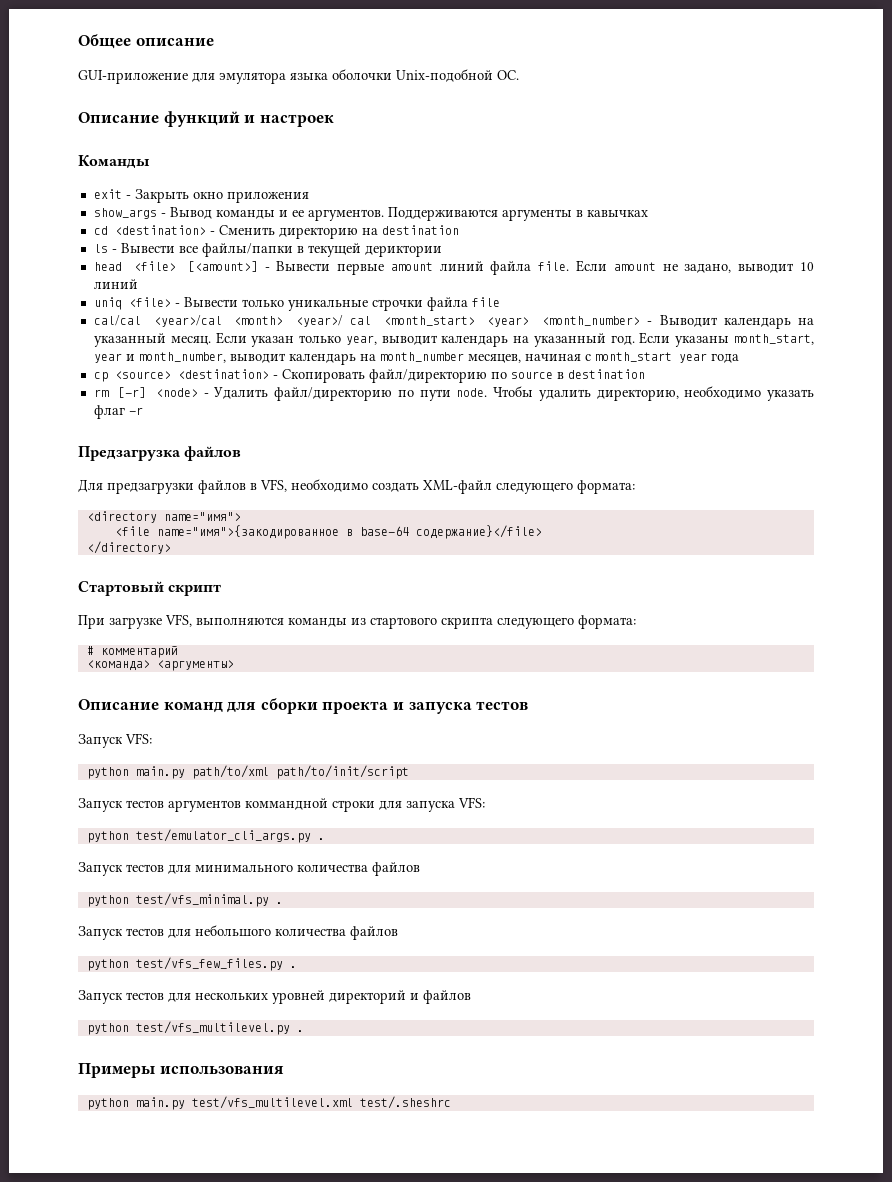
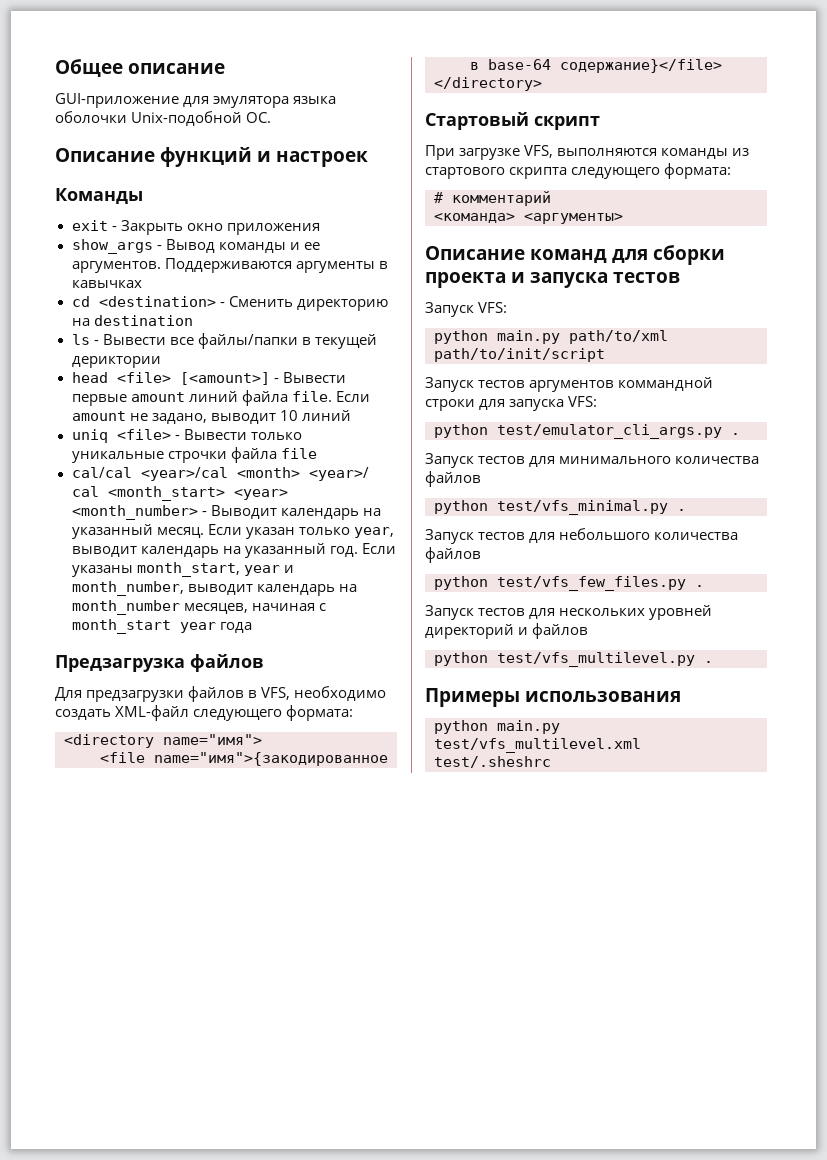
[93,369,645,383] [93,386,815,401] [93,405,143,419] // cp <source> <destination> - Скопировать файл/директорию по source в destination // rm [-r] <node> - Удалить файл/директорию по пути node. Чтобы удалить директорию, необходимо указать флаг -r -> (252, 627) none

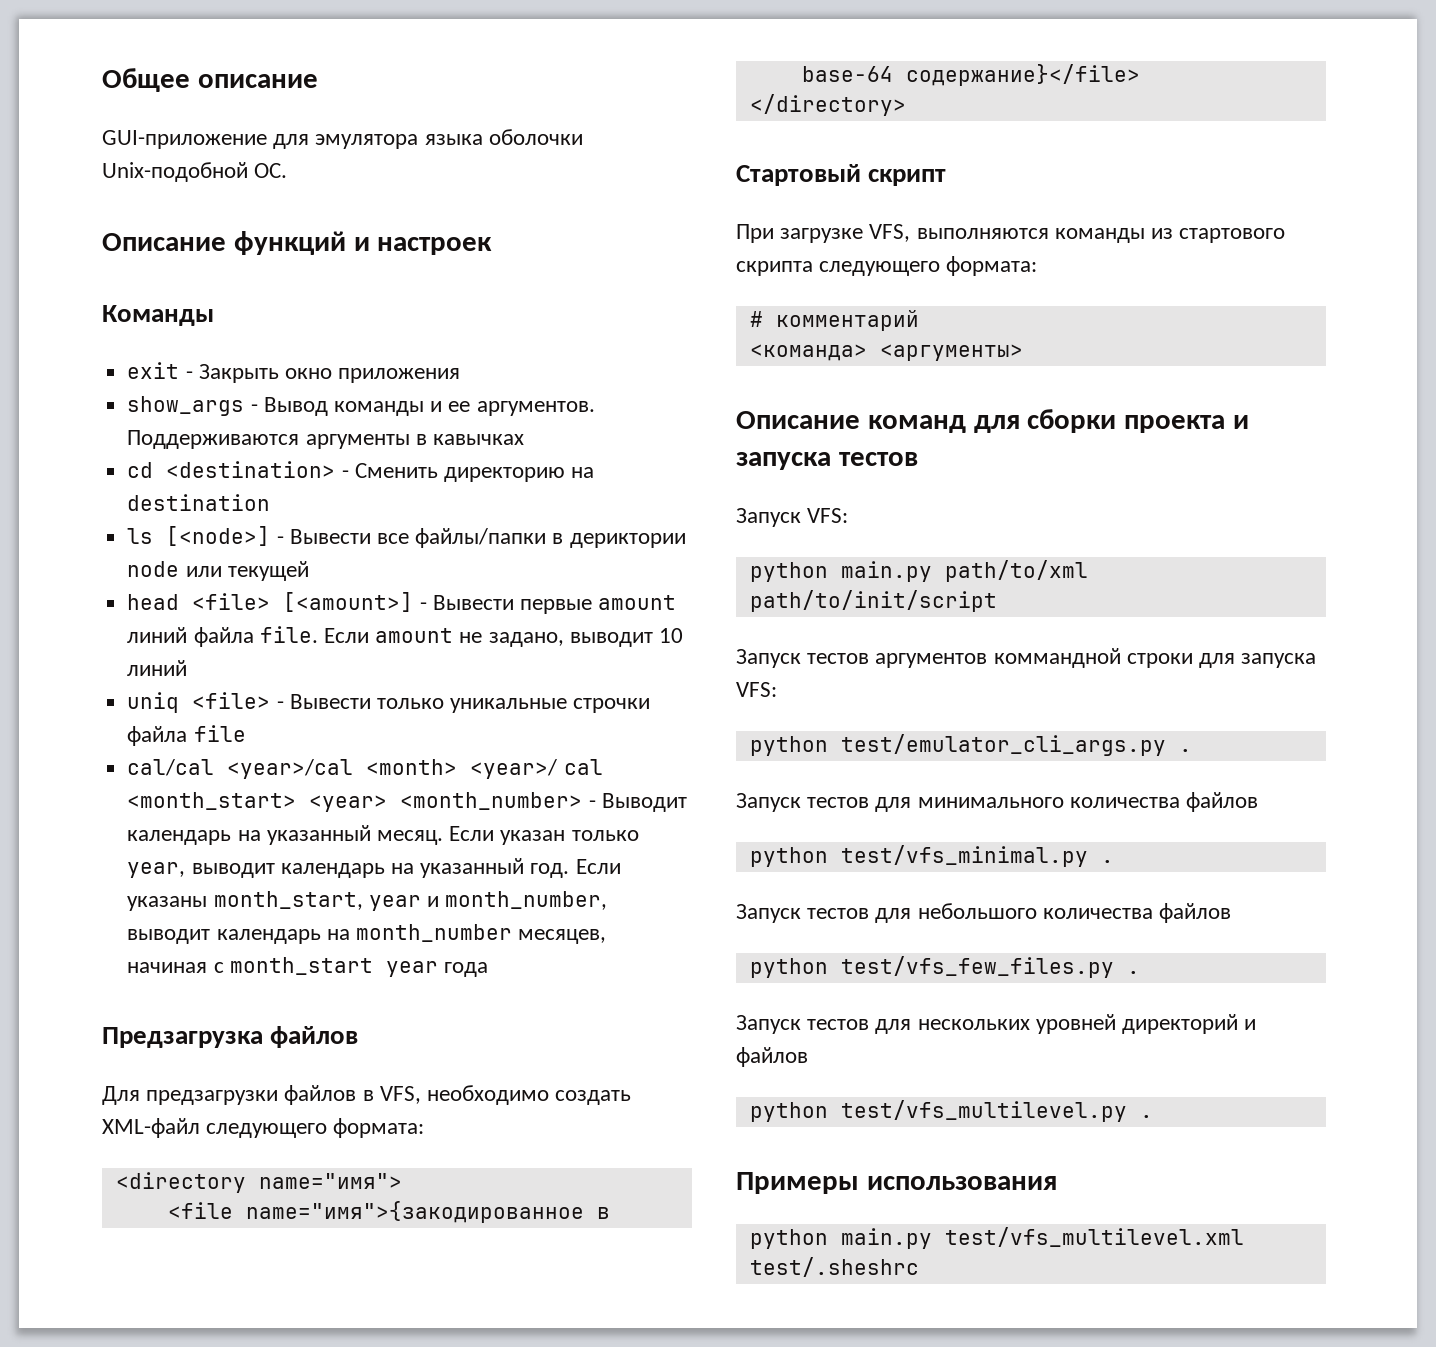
(90, 339) none -> [166,526,271,546] [<node>]
(311, 341) none -> [569,533,686,548] [127,561,222,577] дериктории node или
[71,356,161,368] дериктории -> (309, 571) none

